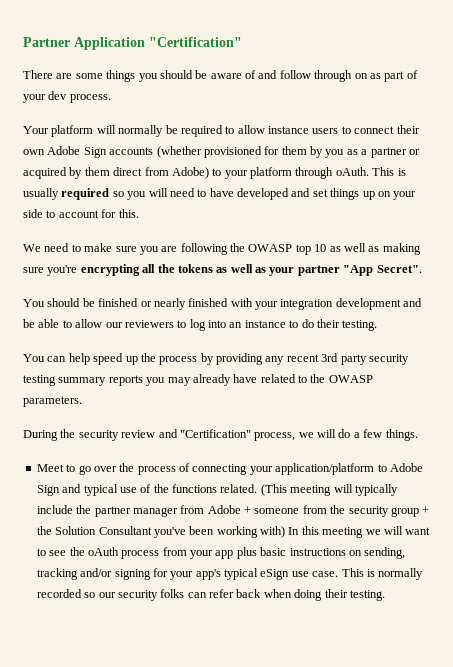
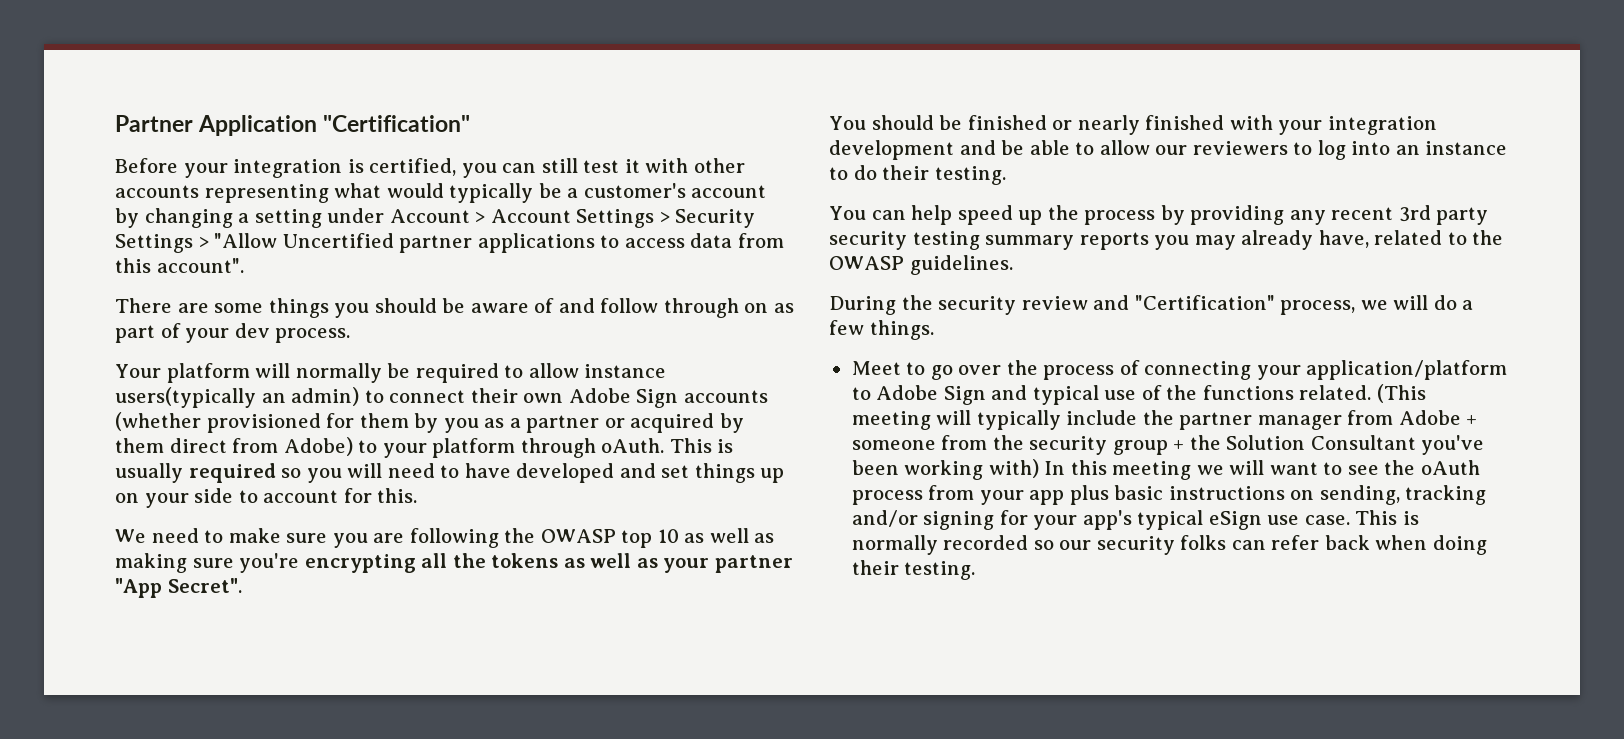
(242, 42) none -> [115,158,745,178] [115,183,767,203] [115,208,756,228] [115,233,784,253] [115,258,244,273] // Before your integration is certified, you can still test it with other accounts representing what would typically be a customer's account by changing a setting under Account > Account Settings > Security Settings > "Allow Uncertified partner applications to access data from this account".
[312,128,339,134] users -> [115,387,360,408] users(typically an admin)
[233,374,258,383] have -> [1318,230,1369,248] have,
[23,396,82,407] parameters. -> [909,255,1013,275] guidelines.

